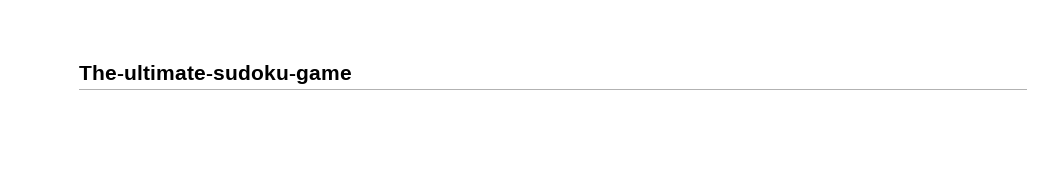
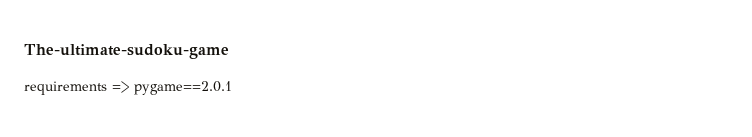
(352, 74) none -> [24,81,232,95] // requirements => pygame==2.0.1

